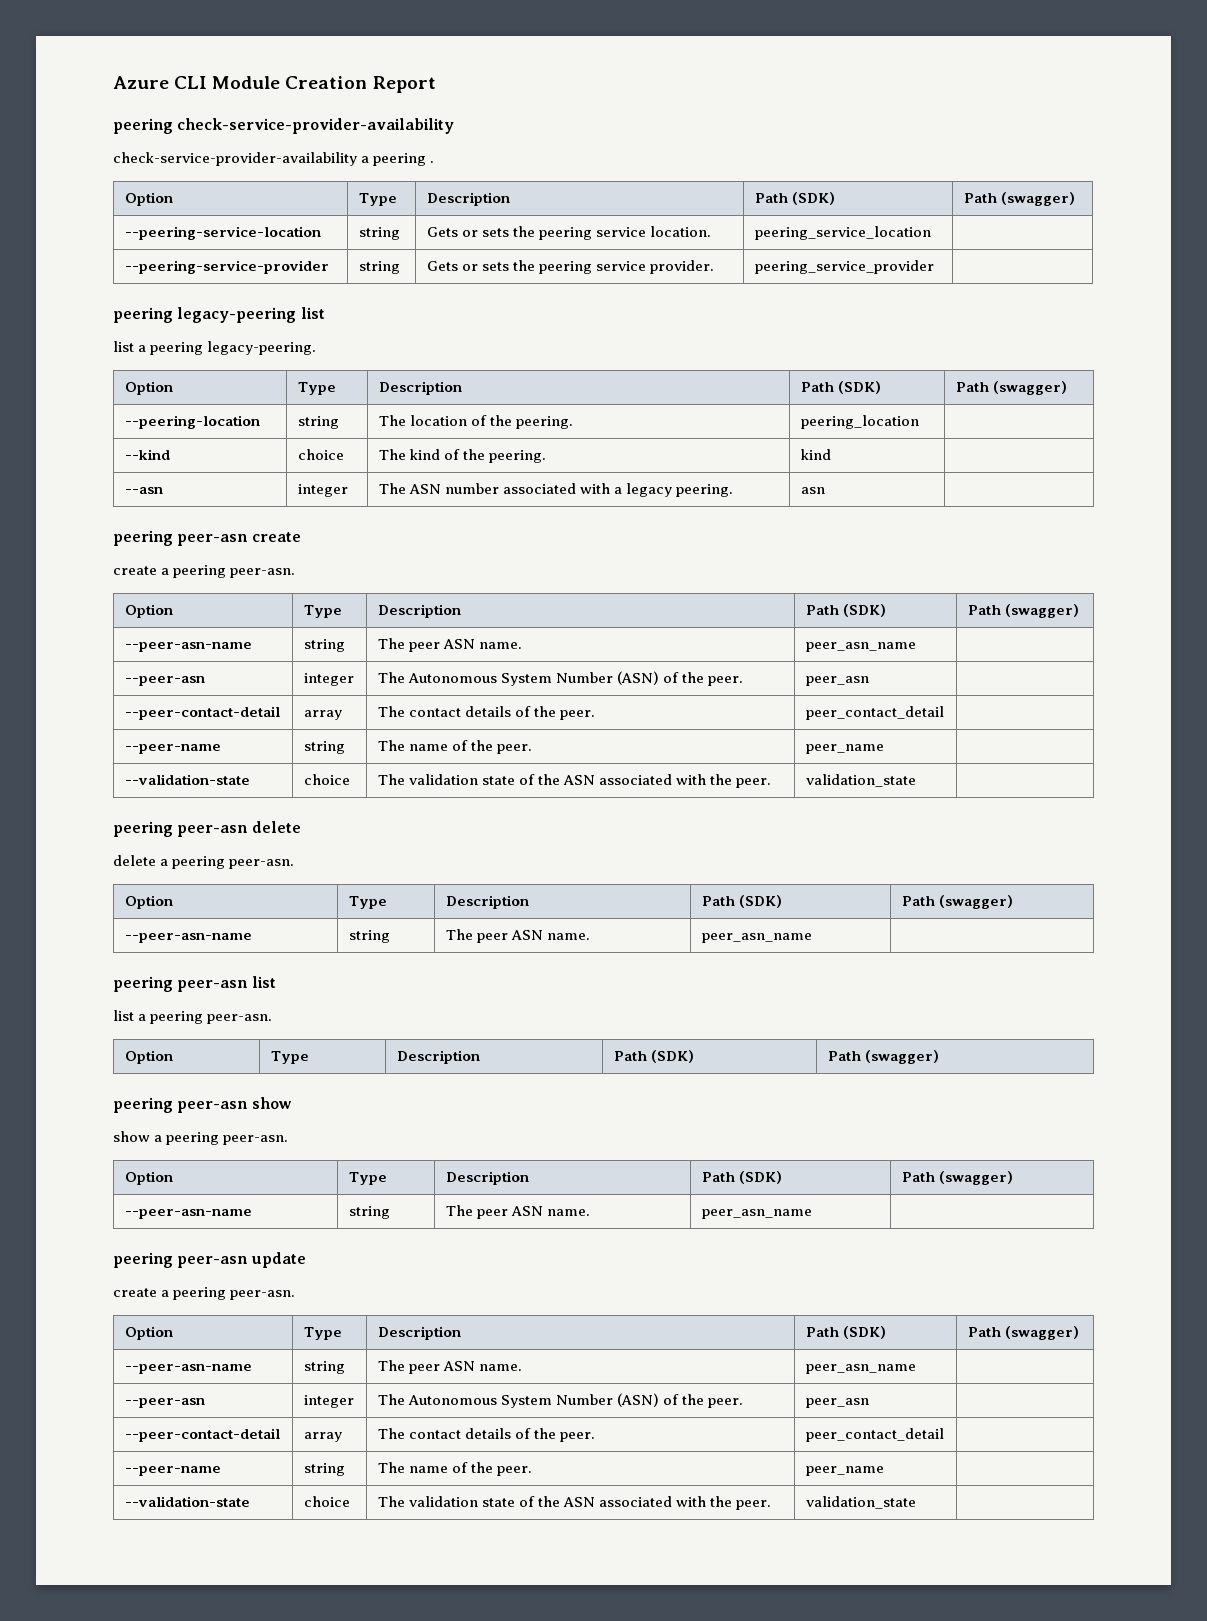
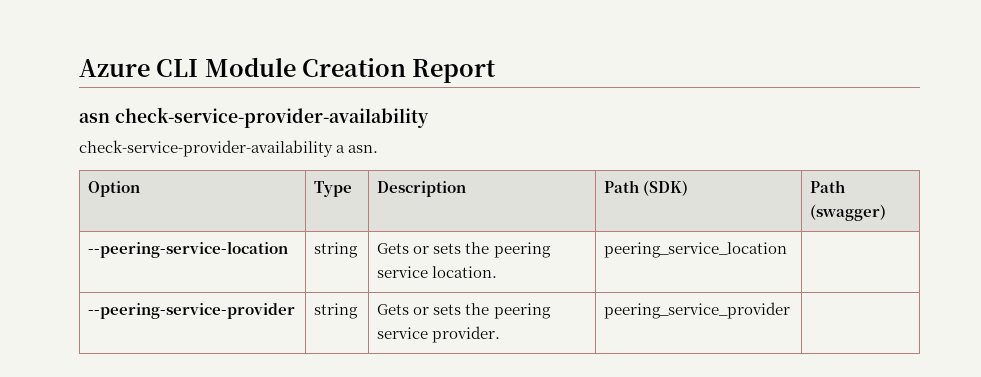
[113,118,173,134] peering -> [79,113,110,123] asn
[373,153,435,166] peering . -> [348,145,379,153] asn.
[113,307,325,323] [113,341,317,355] [124,381,173,395] [297,382,336,395] [378,381,462,395] [800,381,881,394] [955,381,1067,395] [124,415,260,429] [297,416,339,429] [378,415,573,429] [800,415,919,429] [124,449,170,460] [297,449,344,460] [378,449,546,463] [800,449,831,460] [124,487,163,494] [297,484,348,497] [378,483,734,497] [800,487,825,494] [113,530,301,546] [113,565,296,578] [124,604,173,618] [303,605,342,618] [377,604,461,618] [805,604,886,617] [967,604,1079,618] [124,642,252,652] [303,639,345,652] [377,638,522,652] [805,642,916,652] [124,676,205,686] [303,673,354,686] [377,671,744,686] [805,676,869,686] [124,706,280,720] [303,710,342,720] [377,706,595,720] [805,706,944,720] [124,744,221,754] [303,741,345,754] [377,740,532,754] [805,744,884,754] [124,774,250,785] [303,774,350,785] [377,774,772,788] [805,774,916,787] [113,821,301,837] [113,855,295,869] [124,895,173,909] [348,896,387,909] [445,895,529,909] [701,895,782,908] [901,895,1013,909] [124,933,252,943] [348,930,390,943] [445,929,590,943] [701,933,812,943] [113,976,276,992] [113,1010,273,1024] [124,1050,173,1064] [270,1051,309,1064] [396,1050,480,1064] [613,1050,694,1063] [827,1050,939,1064] [113,1097,292,1113] [113,1131,289,1145] [124,1171,173,1185] [348,1172,387,1185] [445,1171,529,1185] [701,1171,782,1184] [901,1171,1013,1185] [124,1209,252,1219] [348,1206,390,1219] [445,1205,590,1219] [701,1209,812,1219] [113,1252,306,1268] [113,1287,296,1300] [124,1326,173,1340] [303,1327,342,1340] [377,1326,461,1340] [805,1326,886,1339] [967,1326,1079,1340] [124,1364,252,1374] [303,1361,345,1374] [377,1360,522,1374] [805,1364,916,1374] [124,1398,205,1408] [303,1395,354,1408] [377,1393,744,1408] [805,1398,869,1408] [124,1428,280,1442] [303,1432,342,1442] [377,1428,595,1442] [805,1428,944,1442] [124,1466,221,1476] [303,1463,345,1476] [377,1462,532,1476] [805,1466,884,1476] [124,1496,250,1507] [303,1496,350,1507] [377,1496,772,1510] [805,1496,916,1509] // peering legacy-peering list // list a peering legacy-peering. // Option | Type | Description | Path (SDK) | Path (swagger) // --peering-location | string | The location of the peering. | peering_location | // --kind | choice | The kind of the peering. | kind | // --asn | integer | The ASN number associated with a legacy peering. | asn | // peering peer-asn create // create a peering peer-asn. // Option | Type | Description | Path (SDK) | Path (swagger) // --peer-asn-name | string | The peer ASN name. | peer_asn_name | // --peer-asn | integer | The Autonomous System Number (ASN) of the peer. | peer_asn | // --peer-contact-detail | array | The contact details of the peer. | peer_contact_detail | // --peer-name | string | The name of the peer. | peer_name | // --validation-state | choice | The validation state of the ASN associated with the peer. | validation_state | // peering peer-asn delete // delete a peering peer-asn. // Option | Type | Description | Path (SDK) | Path (swagger) // --peer-asn-name | string | The peer ASN name. | peer_asn_name | // peering peer-asn list // list a peering peer-asn. // Option | Type | Description | Path (SDK) | Path (swagger) // peering peer-asn show // show a peering peer-asn. // Option | Type | Description | Path (SDK) | Path (swagger) // --peer-asn-name | string | The peer ASN name. | peer_asn_name | // peering peer-asn update // create a peering peer-asn. // Option | Type | Description | Path (SDK) | Path (swagger) // --peer-asn-name | string | The peer ASN name. | peer_asn_name | // --peer-asn | integer | The Autonomous System Number (ASN) of the peer. | peer_asn | // --peer-contact-detail | array | The contact details of the peer. | peer_contact_detail | // --peer-name | string | The name of the peer. | peer_name | // --validation-state | choice | The validation state of the ASN associated with the peer. | validation_state | -> (791, 310) none

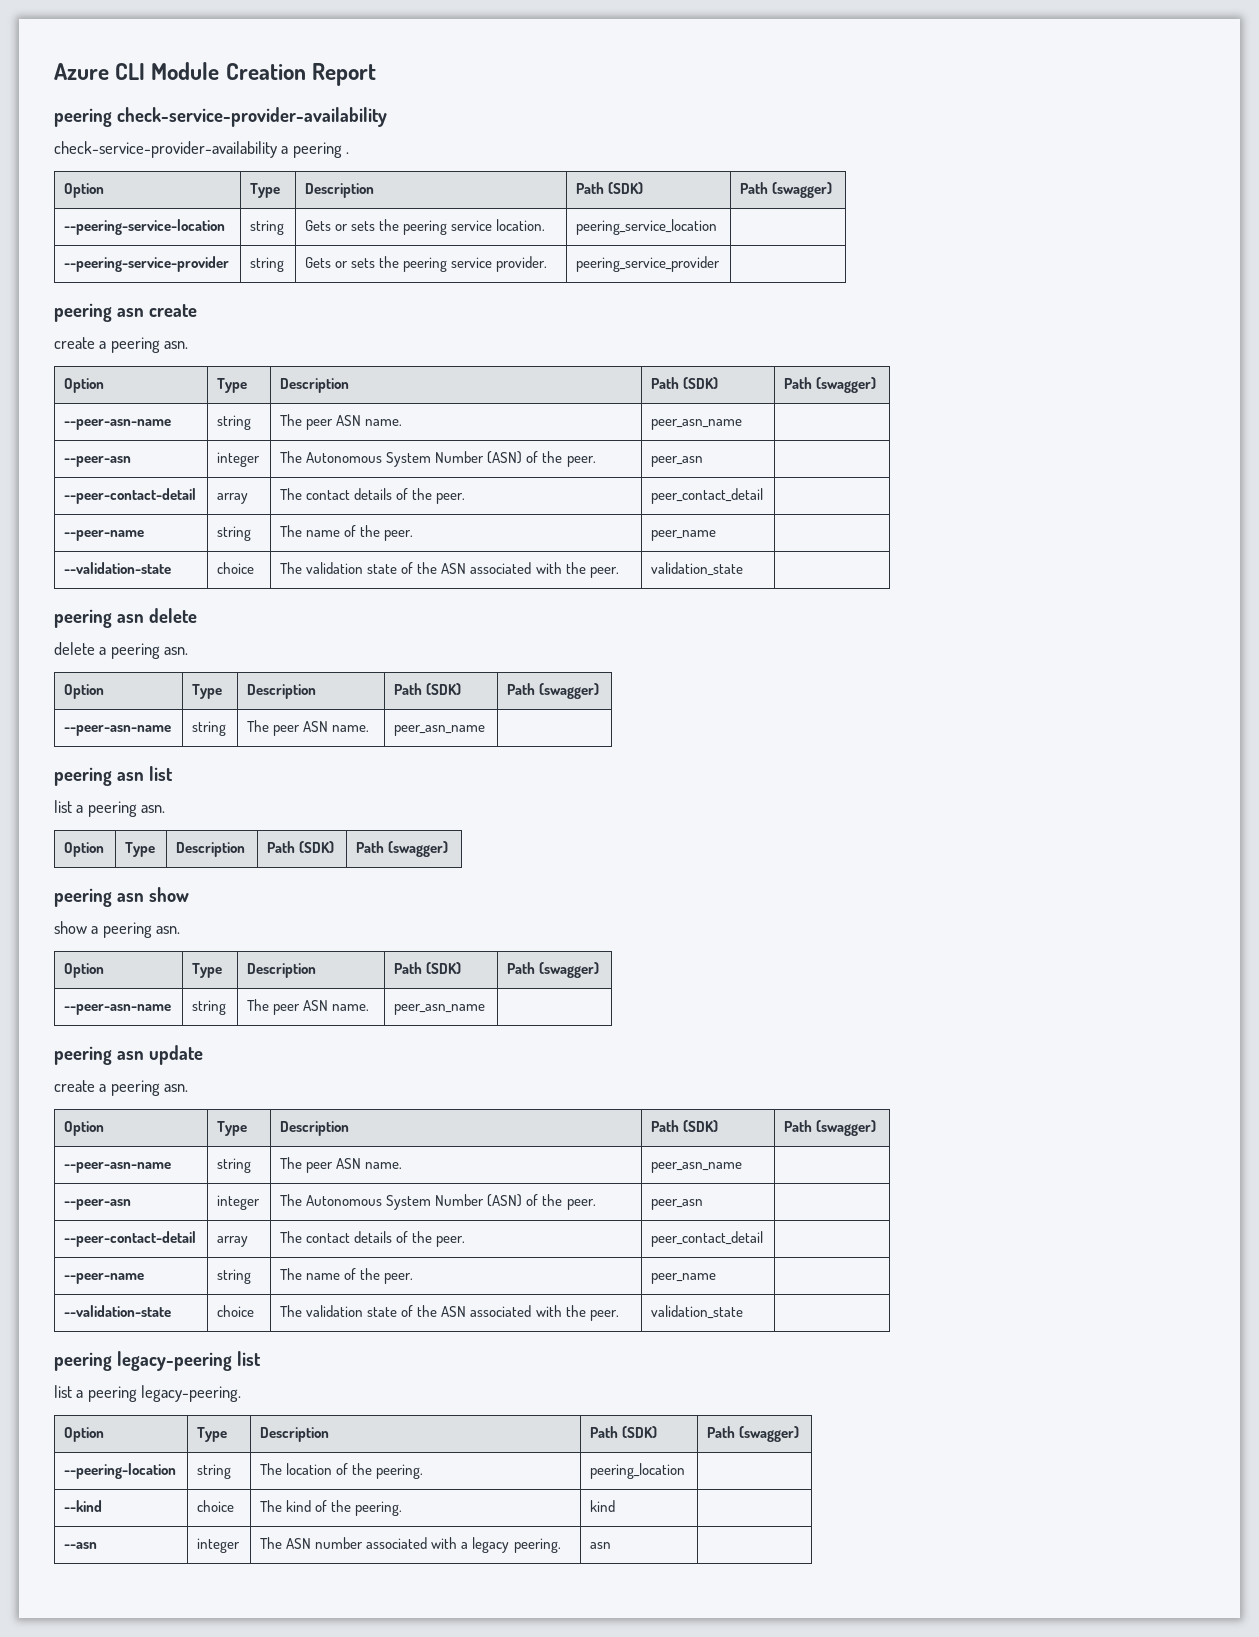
[79,113,110,123] asn -> [54,108,112,127] peering
[348,145,379,153] asn. -> [292,142,350,158] peering .
(791, 310) none -> [54,303,197,322] [54,337,189,353] [64,378,105,393] [217,378,248,393] [280,378,350,393] [651,377,719,389] [784,377,877,393] [64,419,172,430] [217,415,252,430] [280,414,403,430] [651,419,743,430] [64,456,132,467] [217,452,261,467] [280,451,596,467] [651,456,704,467] [64,488,197,504] [217,493,249,504] [280,488,466,504] [651,488,764,504] [64,530,145,541] [217,526,252,541] [280,525,414,541] [651,530,717,541] [64,562,172,574] [217,562,255,574] [280,562,619,578] [651,562,744,576] [54,608,197,628] [54,642,189,659] [64,684,105,699] [192,684,223,699] [247,684,317,699] [394,683,462,695] [507,683,600,699] [64,725,172,736] [192,721,227,736] [247,720,370,736] [394,725,486,736] [54,766,173,786] [54,800,166,817] [64,842,105,857] [125,842,156,857] [176,842,246,857] [267,841,335,853] [356,841,449,857] [54,887,189,907] [54,921,181,938] [64,963,105,978] [192,963,223,978] [247,963,317,978] [394,962,462,974] [507,962,600,978] [64,1004,172,1015] [192,1000,227,1015] [247,999,370,1015] [394,1004,486,1015] [54,1045,203,1065] [54,1080,189,1096] [64,1121,105,1136] [217,1121,248,1136] [280,1121,350,1136] [651,1120,719,1132] [784,1120,877,1136] [64,1162,172,1173] [217,1158,252,1173] [280,1157,403,1173] [651,1162,743,1173] [64,1199,132,1210] [217,1195,261,1210] [280,1194,596,1210] [651,1199,704,1210] [64,1231,197,1247] [217,1236,249,1247] [280,1231,466,1247] [651,1231,764,1247] [64,1273,145,1284] [217,1269,252,1284] [280,1268,414,1284] [651,1273,717,1284] [64,1305,172,1317] [217,1305,255,1317] [280,1305,619,1321] [651,1305,744,1319] [54,1351,261,1371] [54,1385,242,1402] [64,1427,105,1442] [197,1427,228,1442] [260,1427,330,1442] [590,1426,658,1438] [707,1426,800,1442] [64,1463,177,1479] [197,1464,232,1479] [260,1463,424,1479] [590,1463,686,1479] [64,1500,103,1512] [197,1500,235,1512] [260,1500,403,1516] [590,1500,616,1512] [64,1542,98,1549] [197,1538,241,1553] [260,1537,561,1553] [590,1542,612,1549] // peering asn create // create a peering asn. // Option | Type | Description | Path (SDK) | Path (swagger) // --peer-asn-name | string | The peer ASN name. | peer_asn_name | // --peer-asn | integer | The Autonomous System Number (ASN) of the peer. | peer_asn | // --peer-contact-detail | array | The contact details of the peer. | peer_contact_detail | // --peer-name | string | The name of the peer. | peer_name | // --validation-state | choice | The validation state of the ASN associated with the peer. | validation_state | // peering asn delete // delete a peering asn. // Option | Type | Description | Path (SDK) | Path (swagger) // --peer-asn-name | string | The peer ASN name. | peer_asn_name | // peering asn list // list a peering asn. // Option | Type | Description | Path (SDK) | Path (swagger) // peering asn show // show a peering asn. // Option | Type | Description | Path (SDK) | Path (swagger) // --peer-asn-name | string | The peer ASN name. | peer_asn_name | // peering asn update // create a peering asn. // Option | Type | Description | Path (SDK) | Path (swagger) // --peer-asn-name | string | The peer ASN name. | peer_asn_name | // --peer-asn | integer | The Autonomous System Number (ASN) of the peer. | peer_asn | // --peer-contact-detail | array | The contact details of the peer. | peer_contact_detail | // --peer-name | string | The name of the peer. | peer_name | // --validation-state | choice | The validation state of the ASN associated with the peer. | validation_state | // peering legacy-peering list // list a peering legacy-peering. // Option | Type | Description | Path (SDK) | Path (swagger) // --peering-location | string | The location of the peering. | peering_location | // --kind | choice | The kind of the peering. | kind | // --asn | integer | The ASN number associated with a legacy peering. | asn |

